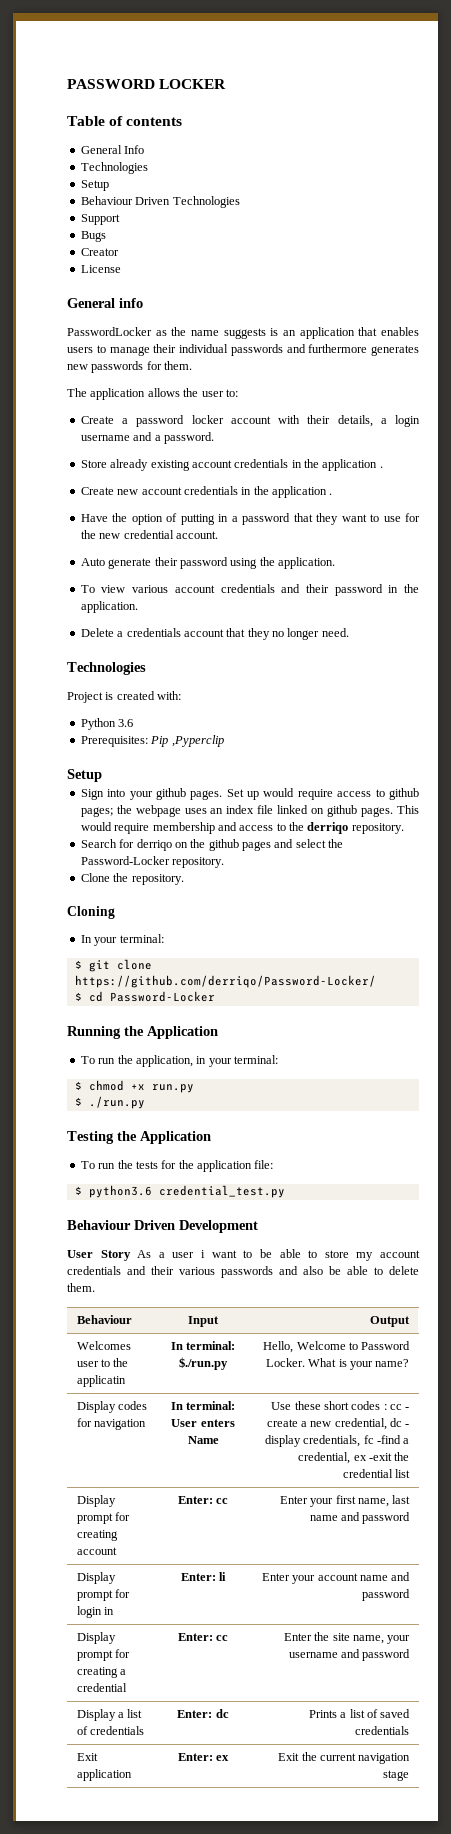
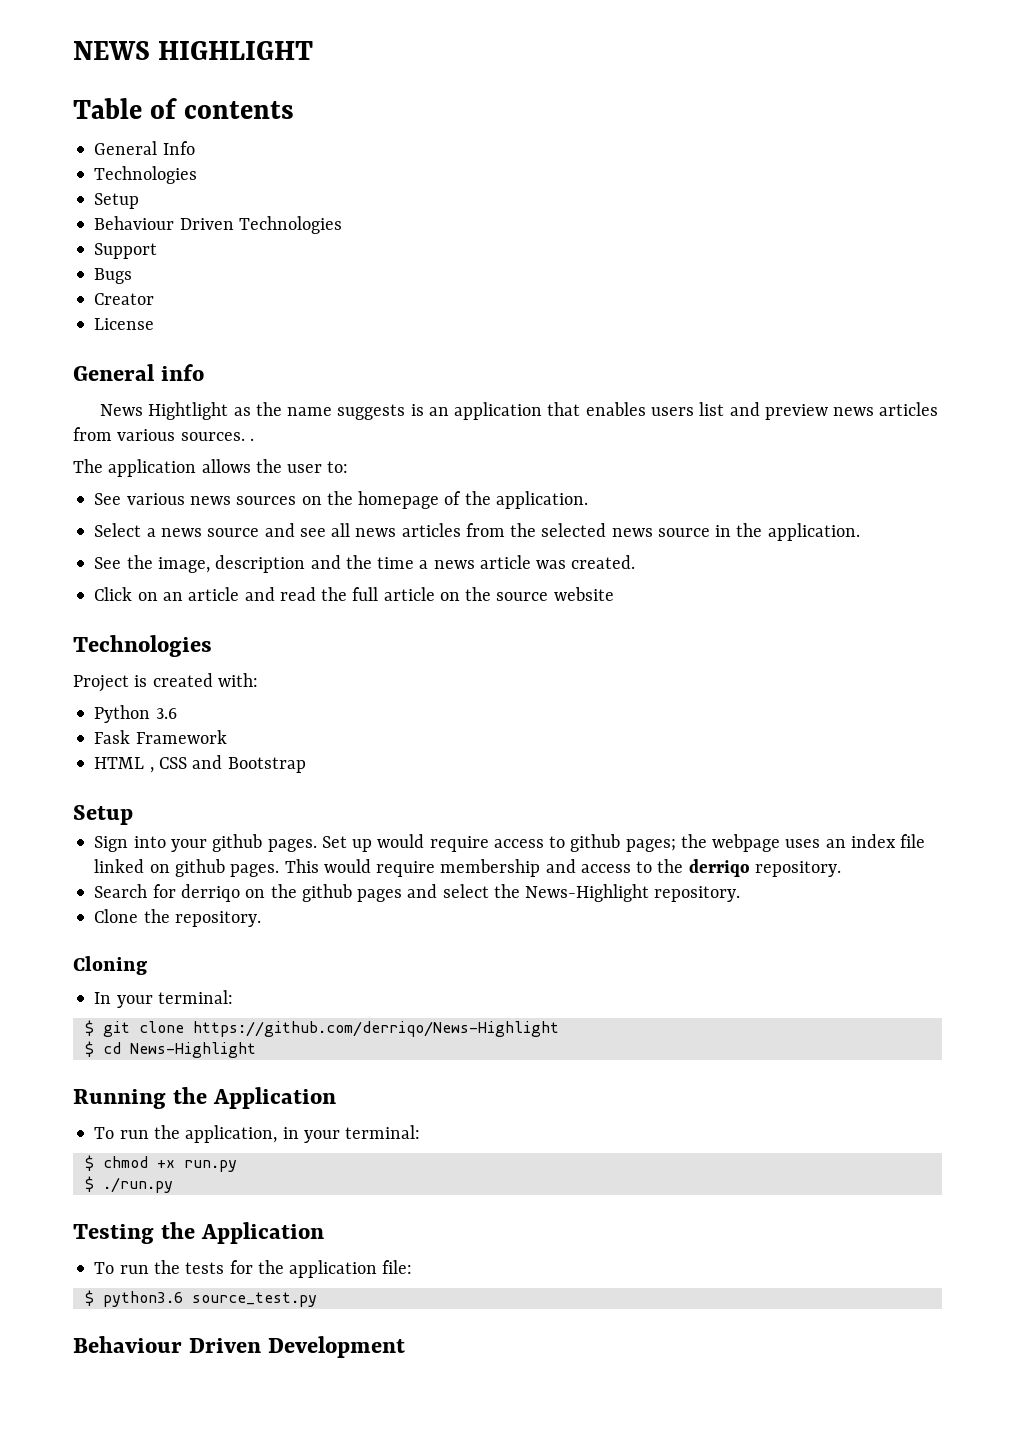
[67,79,227,89] PASSWORD LOCKER -> [73,41,314,60] NEWS HIGHLIGHT
[67,327,152,336] PasswordLocker -> [100,402,229,420] News Hightlight
[96,344,419,356] [67,361,193,373] to manage their individual passwords and furthermore generates new passwords for them. -> [699,402,939,420] [73,427,254,441] list and preview news articles from various sources. .
[80,415,420,427] [80,432,214,444] [80,459,383,471] [80,486,333,498] [80,513,420,525] [80,530,218,539] [80,557,335,569] [80,584,420,596] [80,601,138,613] [80,628,349,640] Create a password locker account with their details, a login username and a password. // Store already existing account credentials in the application . // Create new account credentials in the application . // Have the option of putting in a password that they want to use for the new credential account. // Auto generate their password using the application. // To view various account credentials and their password in the application. // Delete a credentials account that they no longer need. -> [94,491,588,509] [94,523,860,541] [94,555,636,573] [94,587,614,601] See various news sources on the homepage of the application. // Select a news source and see all news articles from the selected news source in the application. // See the image, description and the time a news article was created. // Click on an article and read the full article on the source website
[80,735,224,747] Prerequisites: Pip ,Pyperclip -> [94,730,227,744] [94,755,306,773] Fask Framework // HTML , CSS and Bootstrap
[80,856,170,865] Password-Locker -> [525,884,650,902] News-Highlight
[74,975,376,988] https://github.com/derriqo/Password-Locker/ -> [192,1021,559,1037] https://github.com/derriqo/News-Highlight
[109,991,215,1002] Password-Locker -> [129,1042,256,1058] News-Highlight
[158,1185,285,1198] credential_test.py -> [191,1292,317,1307] source_test.py
[67,1249,421,1261] [67,1266,419,1278] [67,1283,95,1292] [76,1315,132,1324] [188,1316,219,1327] [370,1316,411,1327] [76,1341,131,1350] [76,1358,129,1367] [76,1375,126,1387] [170,1341,236,1350] [179,1357,228,1370] [263,1341,411,1353] [265,1358,410,1370] [76,1401,147,1413] [76,1418,146,1430] [170,1401,236,1410] [171,1419,235,1427] [187,1436,219,1444] [271,1401,410,1410] [266,1418,410,1430] [264,1435,410,1447] [298,1452,410,1464] [343,1469,411,1478] [76,1495,116,1507] [76,1512,130,1524] [76,1530,118,1541] [76,1547,117,1555] [177,1496,229,1504] [279,1495,411,1507] [309,1512,411,1524] [76,1572,116,1584] [76,1589,130,1601] [76,1606,114,1618] [180,1572,227,1581] [261,1572,411,1584] [362,1589,411,1601] [76,1632,116,1644] [76,1649,130,1661] [76,1667,126,1678] [76,1683,127,1692] [177,1633,229,1641] [283,1632,411,1644] [288,1649,411,1661] [76,1709,143,1721] [76,1726,144,1735] [177,1709,229,1718] [308,1709,411,1718] [355,1726,410,1735] [76,1753,98,1761] [76,1769,132,1781] [177,1753,230,1761] [278,1752,411,1764] [383,1770,410,1781] // User Story As a user i want to be able to store my account credentials and their various passwords and also be able to delete them. // Behaviour | Input | Output // Welcomes user to the applicatin | In terminal: $./run.py | Hello, Welcome to Password Locker. What is your name? // Display codes for navigation | In terminal: User enters Name | Use these short codes : cc - create a new credential, dc - display credentials, fc -find a credential, ex -exit the credential list // Display prompt for creating account | Enter: cc | Enter your first name, last name and password // Display prompt for login in | Enter: li | Enter your account name and password // Display prompt for creating a credential | Enter: cc | Enter the site name, your username and password // Display a list of credentials | Enter: dc | Prints a list of saved credentials // Exit application | Enter: ex | Exit the current navigation stage -> (406, 1347) none

